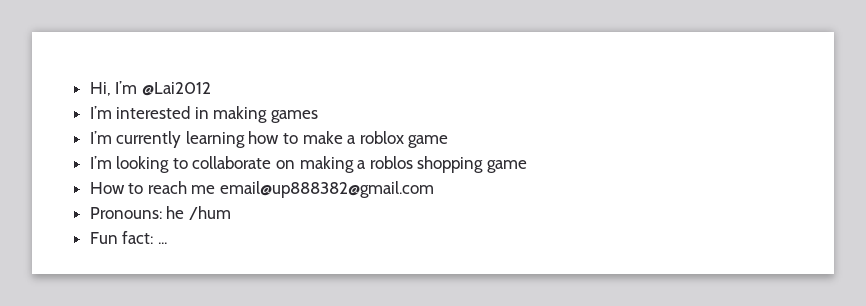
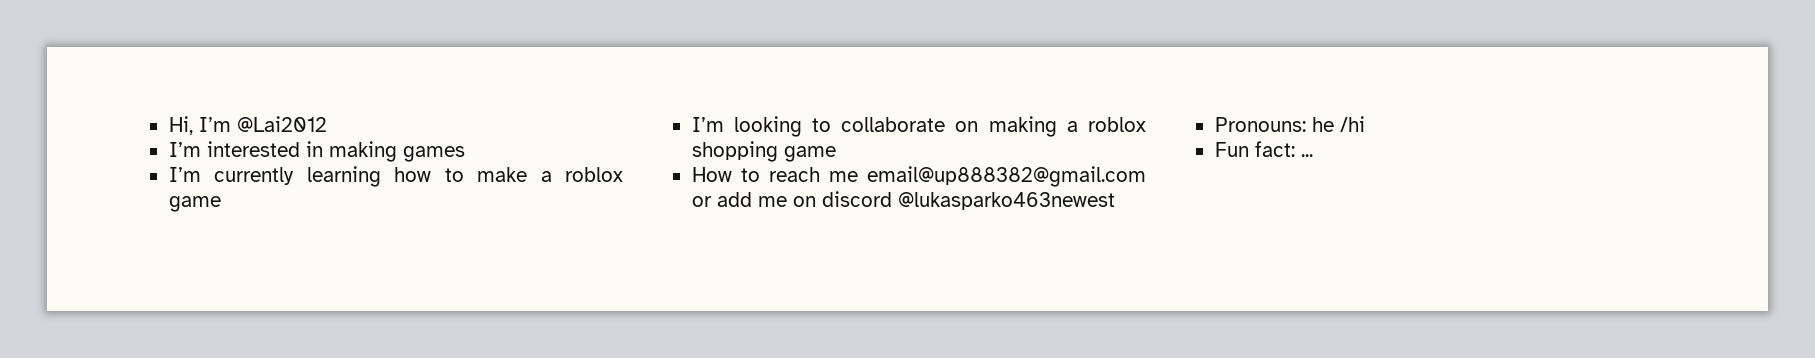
[369,156,413,169] roblos -> [1088,117,1146,132] roblox
(435, 189) none -> [691,191,1115,210] or add me on discord @lukasparko463newest
[188,206,231,220] /hum -> [1339,116,1365,132] /hi

